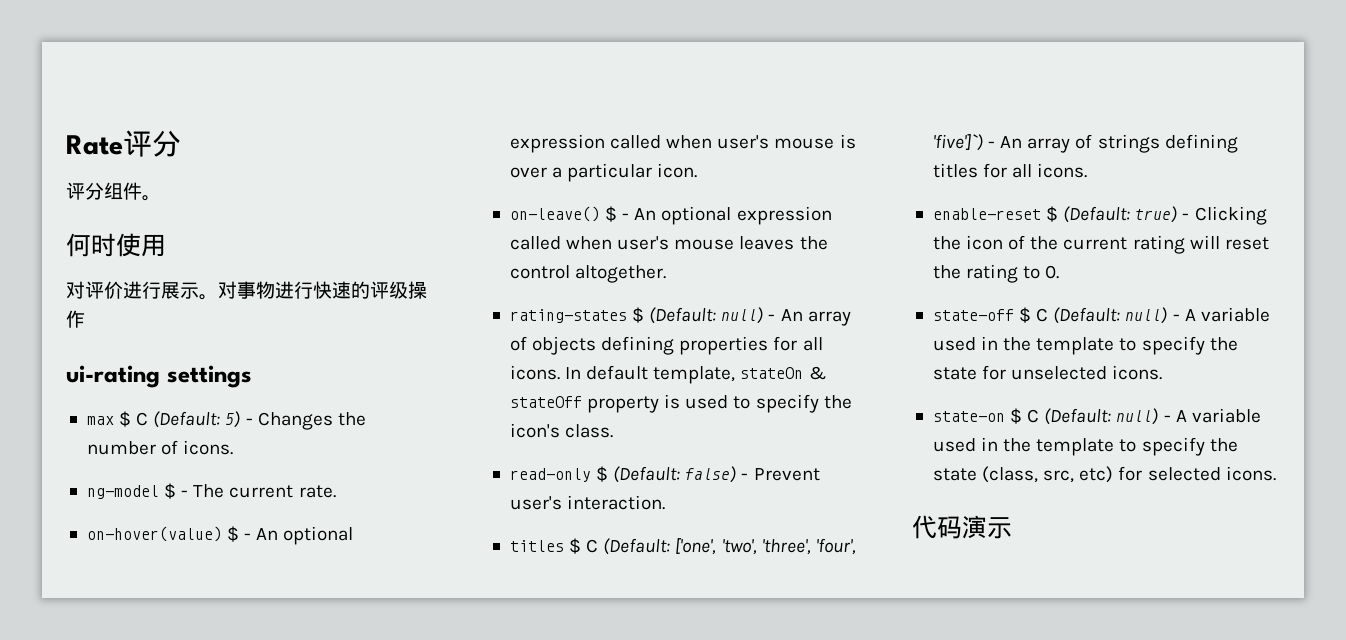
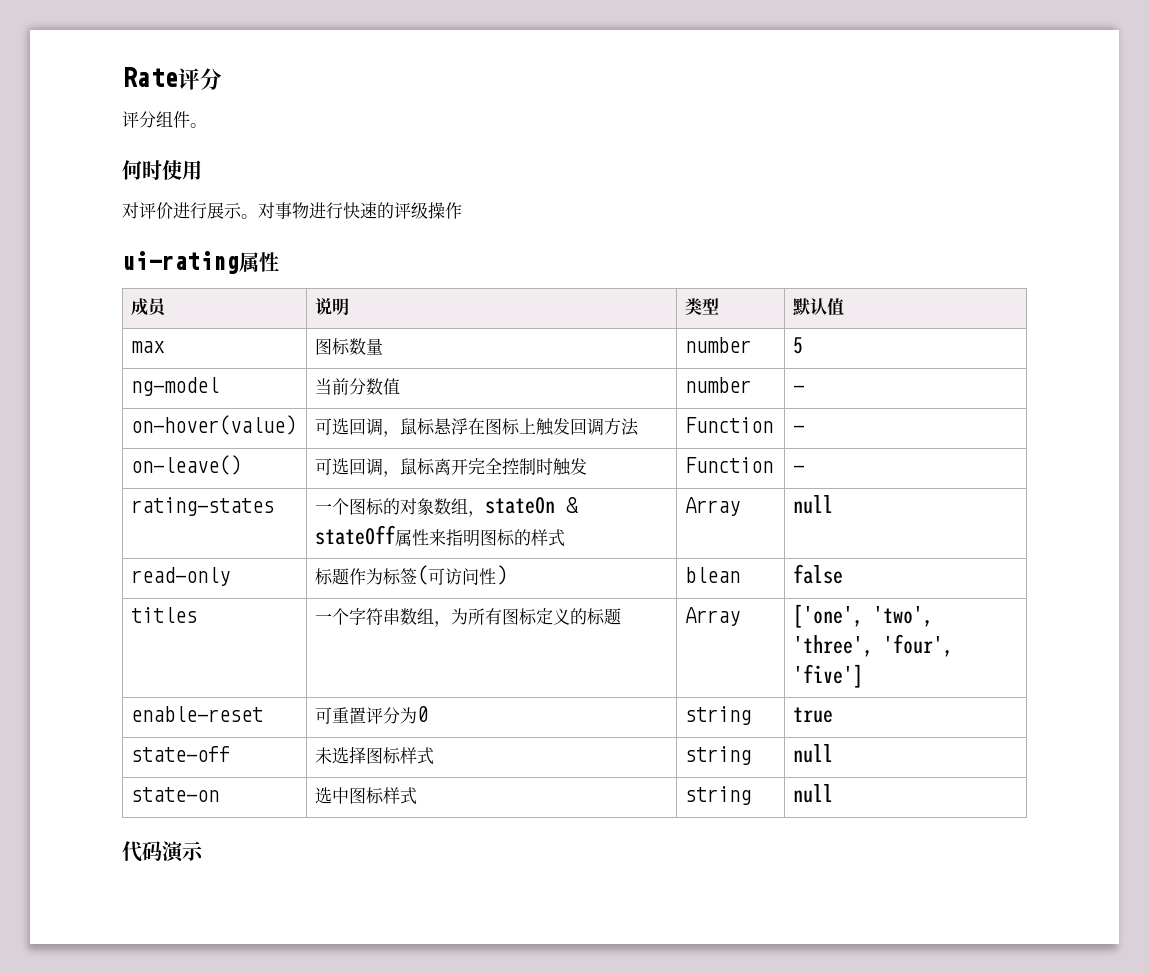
[166,365,252,388] [86,411,366,430] [86,440,234,455] [86,483,336,499] [86,526,354,545] [509,134,856,153] [509,163,698,182] [509,206,832,225] [509,236,828,250] [509,265,667,283] [509,307,851,326] [509,336,823,355] [509,365,826,384] [509,394,852,413] [509,423,614,438] [509,466,820,483] [509,495,666,510] [509,538,856,555] [932,134,1238,153] [932,163,1088,178] [932,206,1267,225] [932,235,1269,254] [932,264,1060,283] [932,307,1270,324] [932,336,1238,355] [932,365,1163,380] [932,408,1261,425] [932,437,1238,456] [932,466,1276,483] settings // max $ C (Default: 5) - Changes the number of icons. // ng-model $ - The current rate. // on-hover(value) $ - An optional expression called when user's mouse is over a particular icon. // on-leave() $ - An optional expression called when user's mouse leaves the control altogether. // rating-states $ (Default: null) - An array of objects defining properties for all icons. In default template, stateOn & stateOff property is used to specify the icon's class. // read-only $ (Default: false) - Prevent user's interaction. // titles $ C (Default: ['one', 'two', 'three', 'four', 'five']`) - An array of strings defining titles for all icons. // enable-reset $ (Default: true) - Clicking the icon of the current rating will reset the rating to 0. // state-off $ C (Default: null) - A variable used in the template to specify the state for unselected icons. // state-on $ C (Default: null) - A variable used in the template to specify the state (class, src, etc) for selected icons. -> [239,252,279,272] [131,298,169,317] [315,298,350,315] [685,298,720,315] [793,298,845,316] [131,341,165,353] [315,338,384,355] [685,337,752,353] [793,337,804,354] [131,377,220,396] [315,378,401,395] [685,377,752,393] [793,385,805,393] [131,415,297,435] [315,418,640,437] [685,417,774,433] [793,425,805,433] [131,455,242,475] [315,458,588,477] [685,457,774,473] [793,465,805,473] [131,497,275,516] [315,497,579,517] [315,525,566,547] [685,497,741,516] [793,495,834,514] [131,567,231,586] [315,565,508,585] [685,567,741,583] [793,564,844,584] [131,607,198,623] [315,608,622,627] [685,607,741,626] [793,604,934,628] [793,634,954,657] [793,664,864,688] [131,706,264,722] [315,706,429,724] [685,706,752,725] [793,707,834,723] [131,746,231,762] [315,746,435,765] [685,746,752,765] [793,744,834,763] [131,787,220,802] [315,787,418,805] [685,786,752,805] [793,784,834,803] 属性 // 成员 | 说明 | 类型 | 默认值 // max | 图标数量 | number | 5 // ng-model | 当前分数值 | number | - // on-hover(value) | 可选回调，鼠标悬浮在图标上触发回调方法 | Function | - // on-leave() | 可选回调，鼠标离开完全控制时触发 | Function | - // rating-states | 一个图标的对象数组，stateOn & stateOff属性来指明图标的样式 | Array | null // read-only | 标题作为标签(可访问性) | blean | false // titles | 一个字符串数组，为所有图标定义的标题 | Array | ['one', 'two', 'three', 'four', 'five'] // enable-reset | 可重置评分为0 | string | true // state-off | 未选择图标样式 | string | null // state-on | 选中图标样式 | string | null

